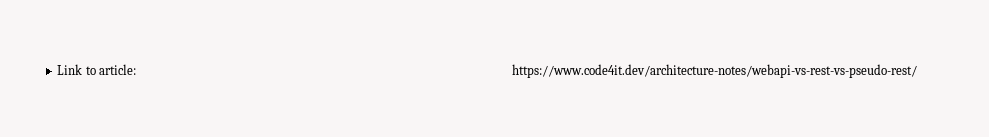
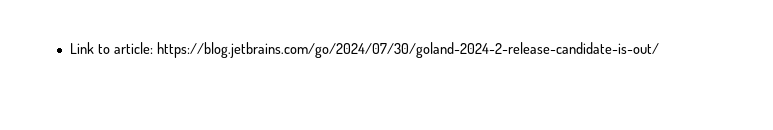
[512,64,918,78] https://www.code4it.dev/architecture-notes/webapi-vs-rest-vs-pseudo-rest/ -> [156,42,659,58] https://blog.jetbrains.com/go/2024/07/30/goland-2024-2-release-candidate-is-out/

